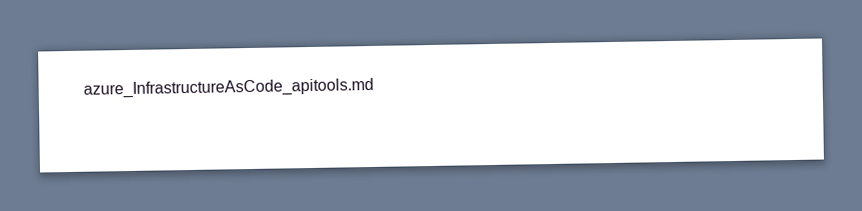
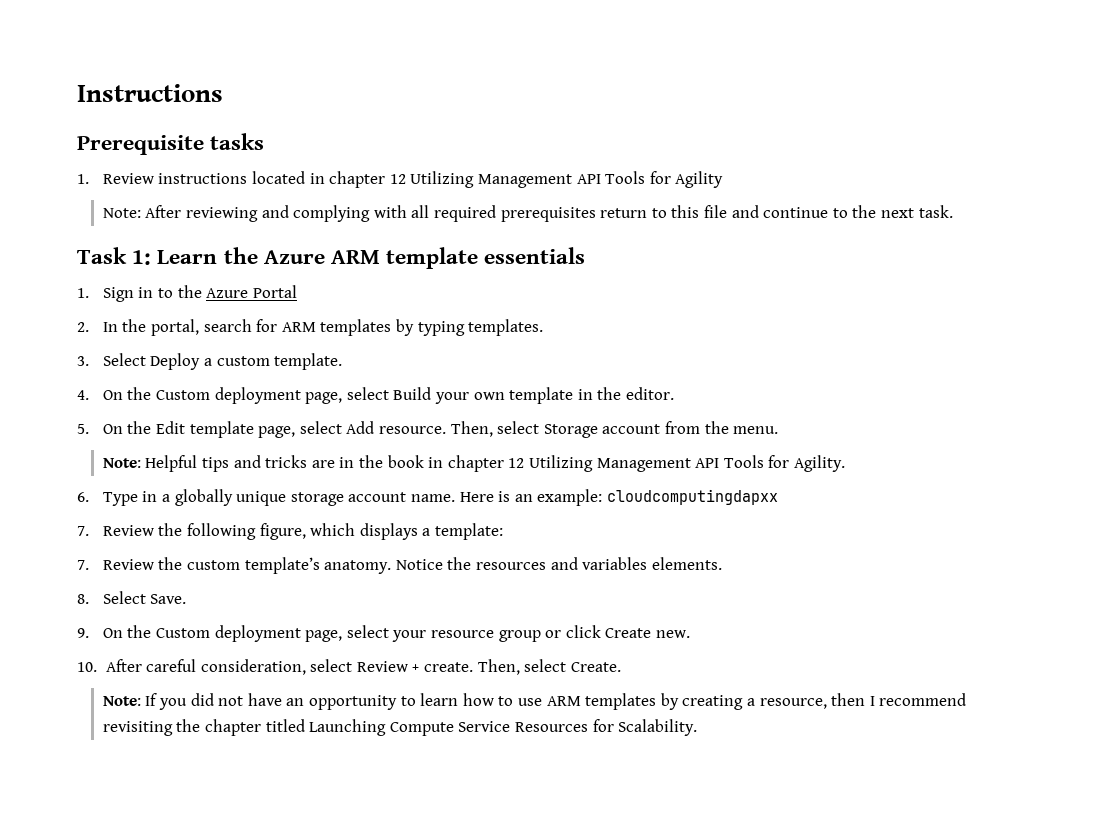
[83,77,374,99] azure_InfrastructureAsCode_apitools.md -> [77,84,223,102] [77,133,265,155] [77,171,724,188] [102,205,953,222] [77,247,586,269] [77,285,297,302] [77,319,544,336] [77,353,343,370] [77,387,674,404] [77,421,779,438] [102,455,845,472] [77,489,778,506] [77,523,504,540] [77,557,722,574] [77,591,187,604] [77,625,690,642] [77,659,621,675] [102,693,967,710] [102,719,698,736] Instructions // Prerequisite tasks // 1. Review instructions located in chapter 12 Utilizing Management API Tools for Agility // Note: After reviewing and complying with all required prerequisites return to this file and continue to the next task. // Task 1: Learn the Azure ARM template essentials // 1. Sign in to the Azure Portal // 2. In the portal, search for ARM templates by typing templates. // 3. Select Deploy a custom template. // 4. On the Custom deployment page, select Build your own template in the editor. // 5. On the Edit template page, select Add resource. Then, select Storage account from the menu. // Note: Helpful tips and tricks are in the book in chapter 12 Utilizing Management API Tools for Agility. // 6. Type in a globally unique storage account name. Here is an example: cloudcomputingdapxx // 7. Review the following figure, which displays a template: // 7. Review the custom template’s anatomy. Notice the resources and variables elements. // 8. Select Save. // 9. On the Custom deployment page, select your resource group or click Create new. // 10. After careful consideration, select Review + create. Then, select Create. // Note: If you did not have an opportunity to learn how to use ARM templates by creating a resource, then I recommend revisiting the chapter titled Launching Compute Service Resources for Scalability.

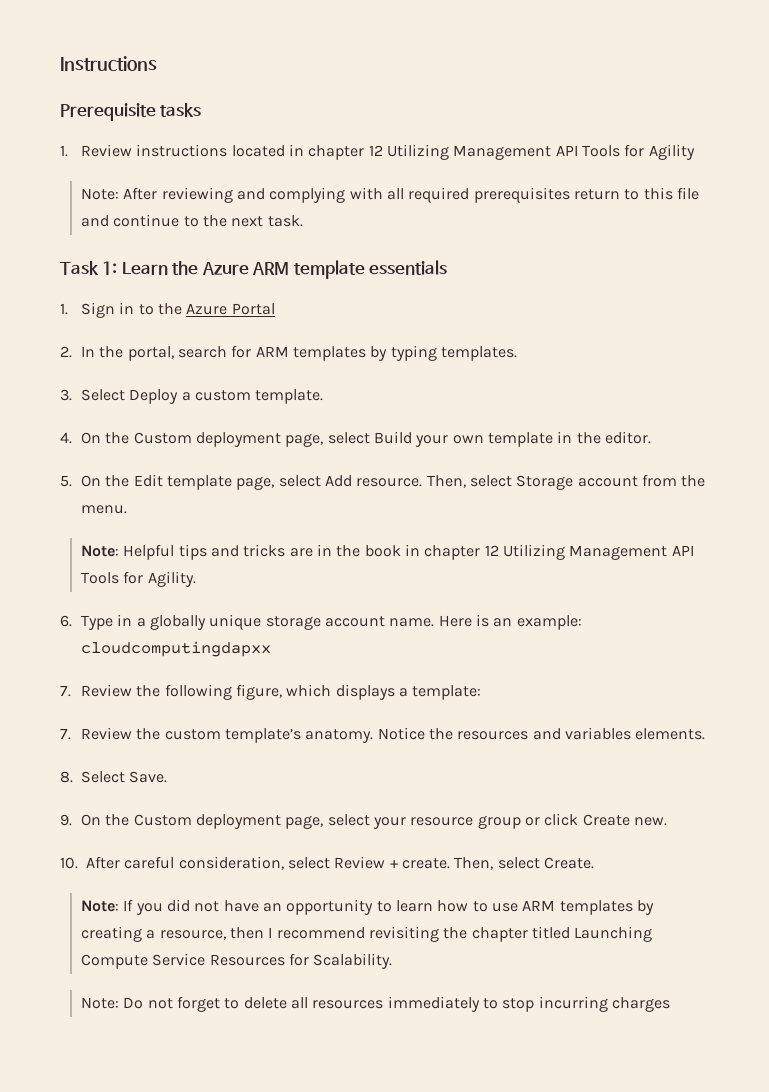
(698, 727) none -> [81,996,670,1012] // Note: Do not forget to delete all resources immediately to stop incurring charges

